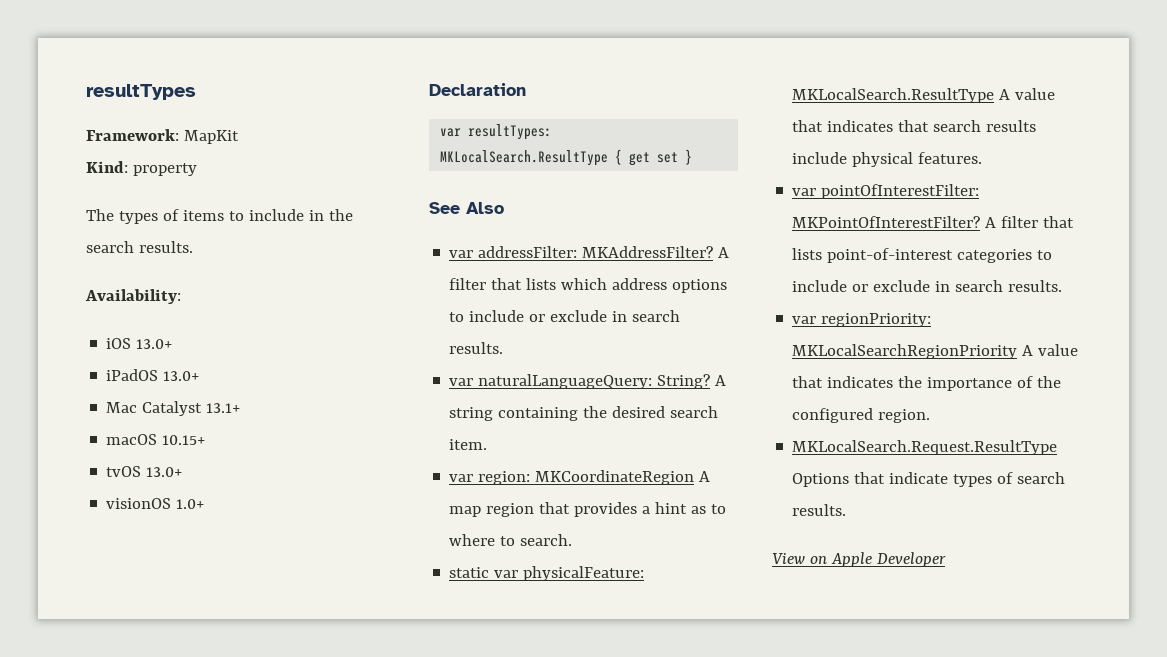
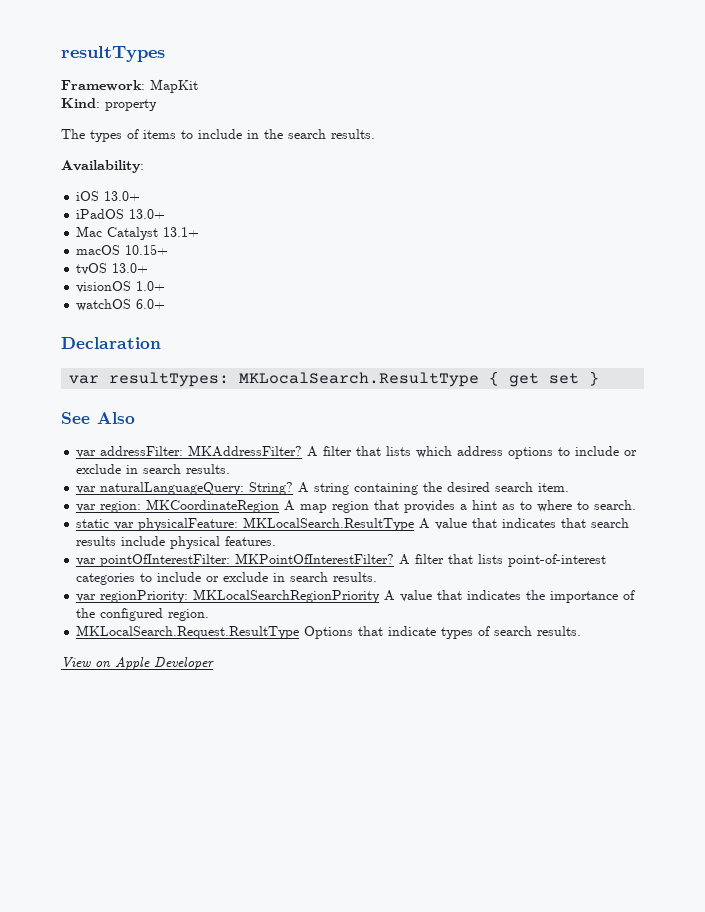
(205, 504) none -> [76,299,166,311] // watchOS 6.0+

